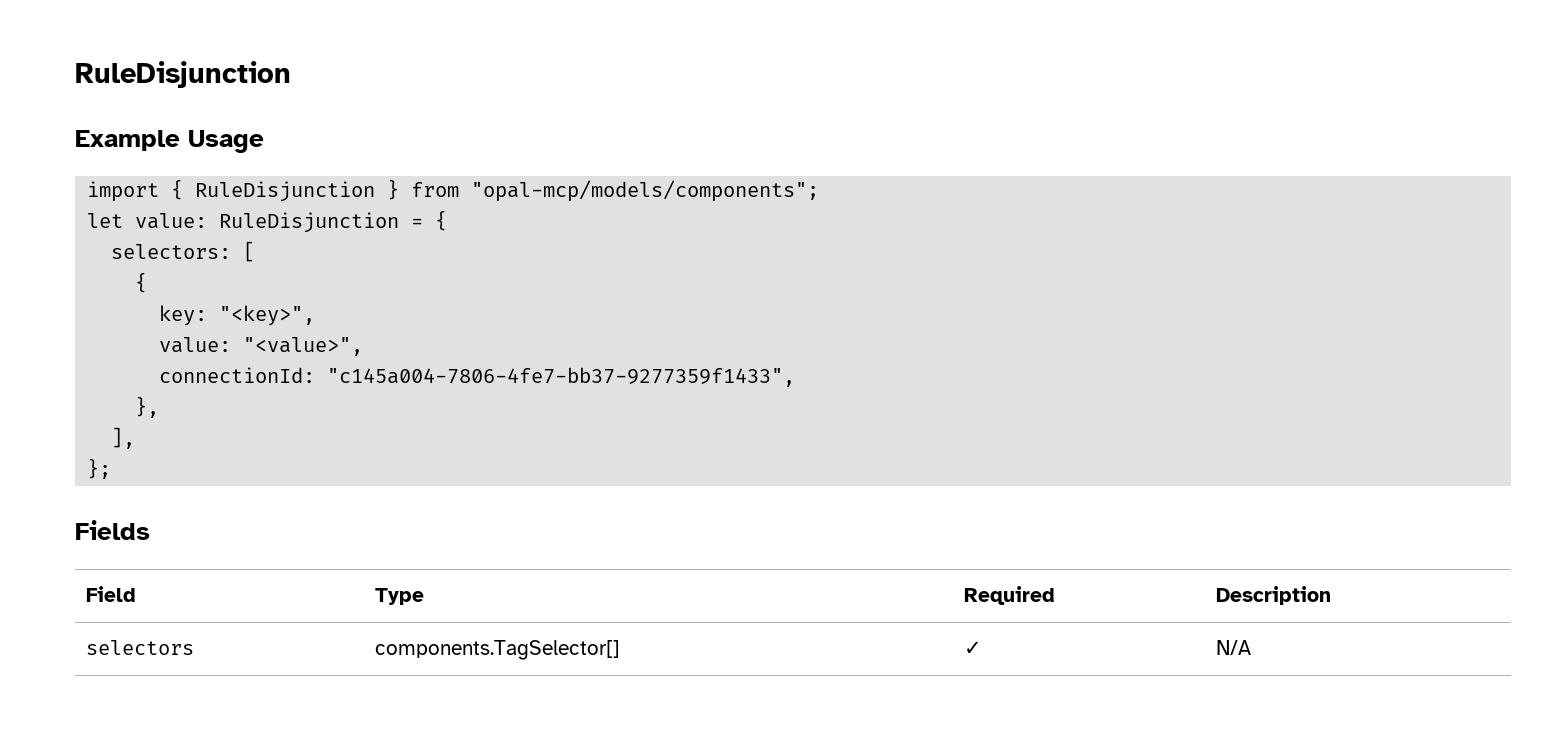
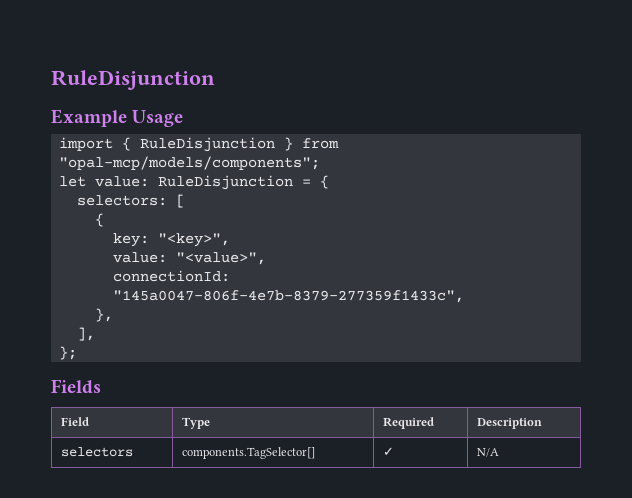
[327,367,796,387] "c145a004-7806-4fe7-bb37-9277359f1433", -> [113,290,465,303] "145a0047-806f-4e7b-8379-277359f1433c",

